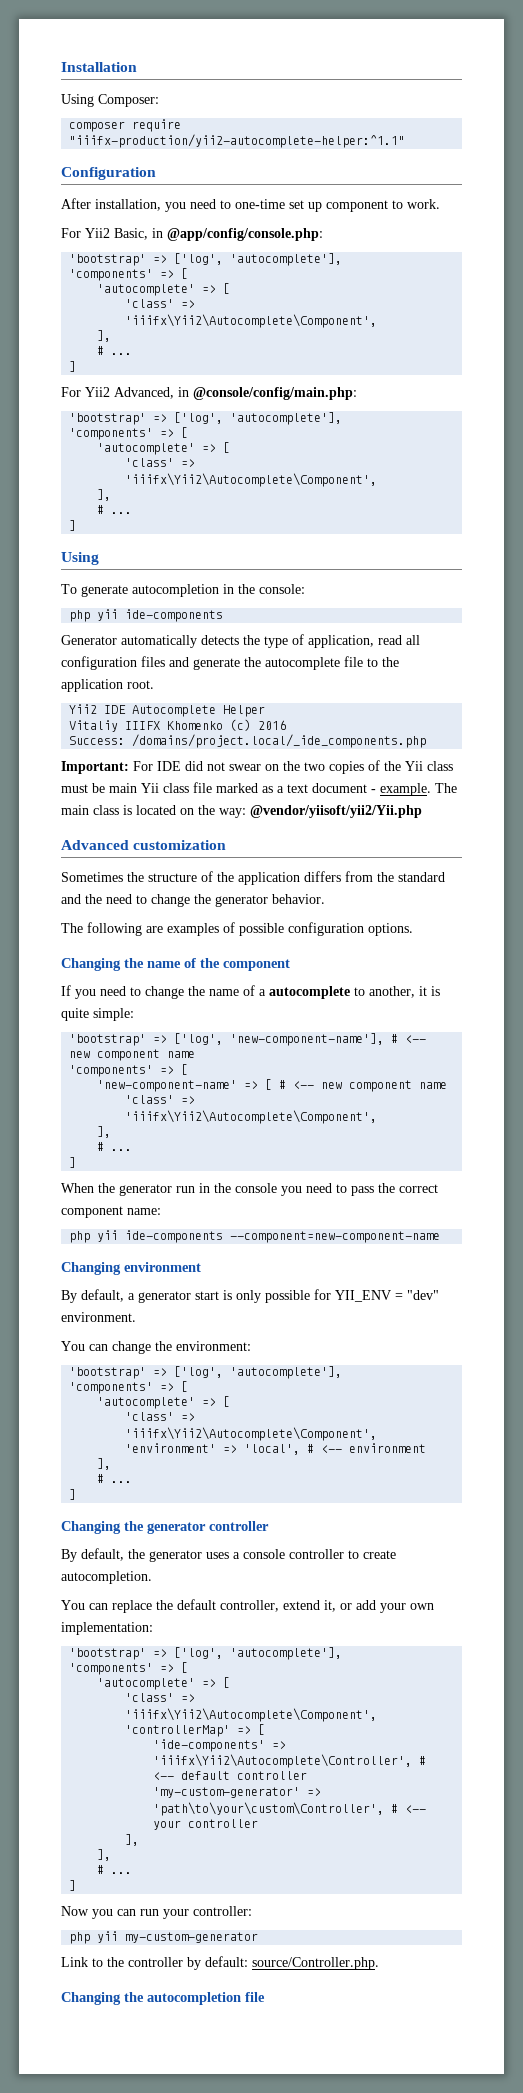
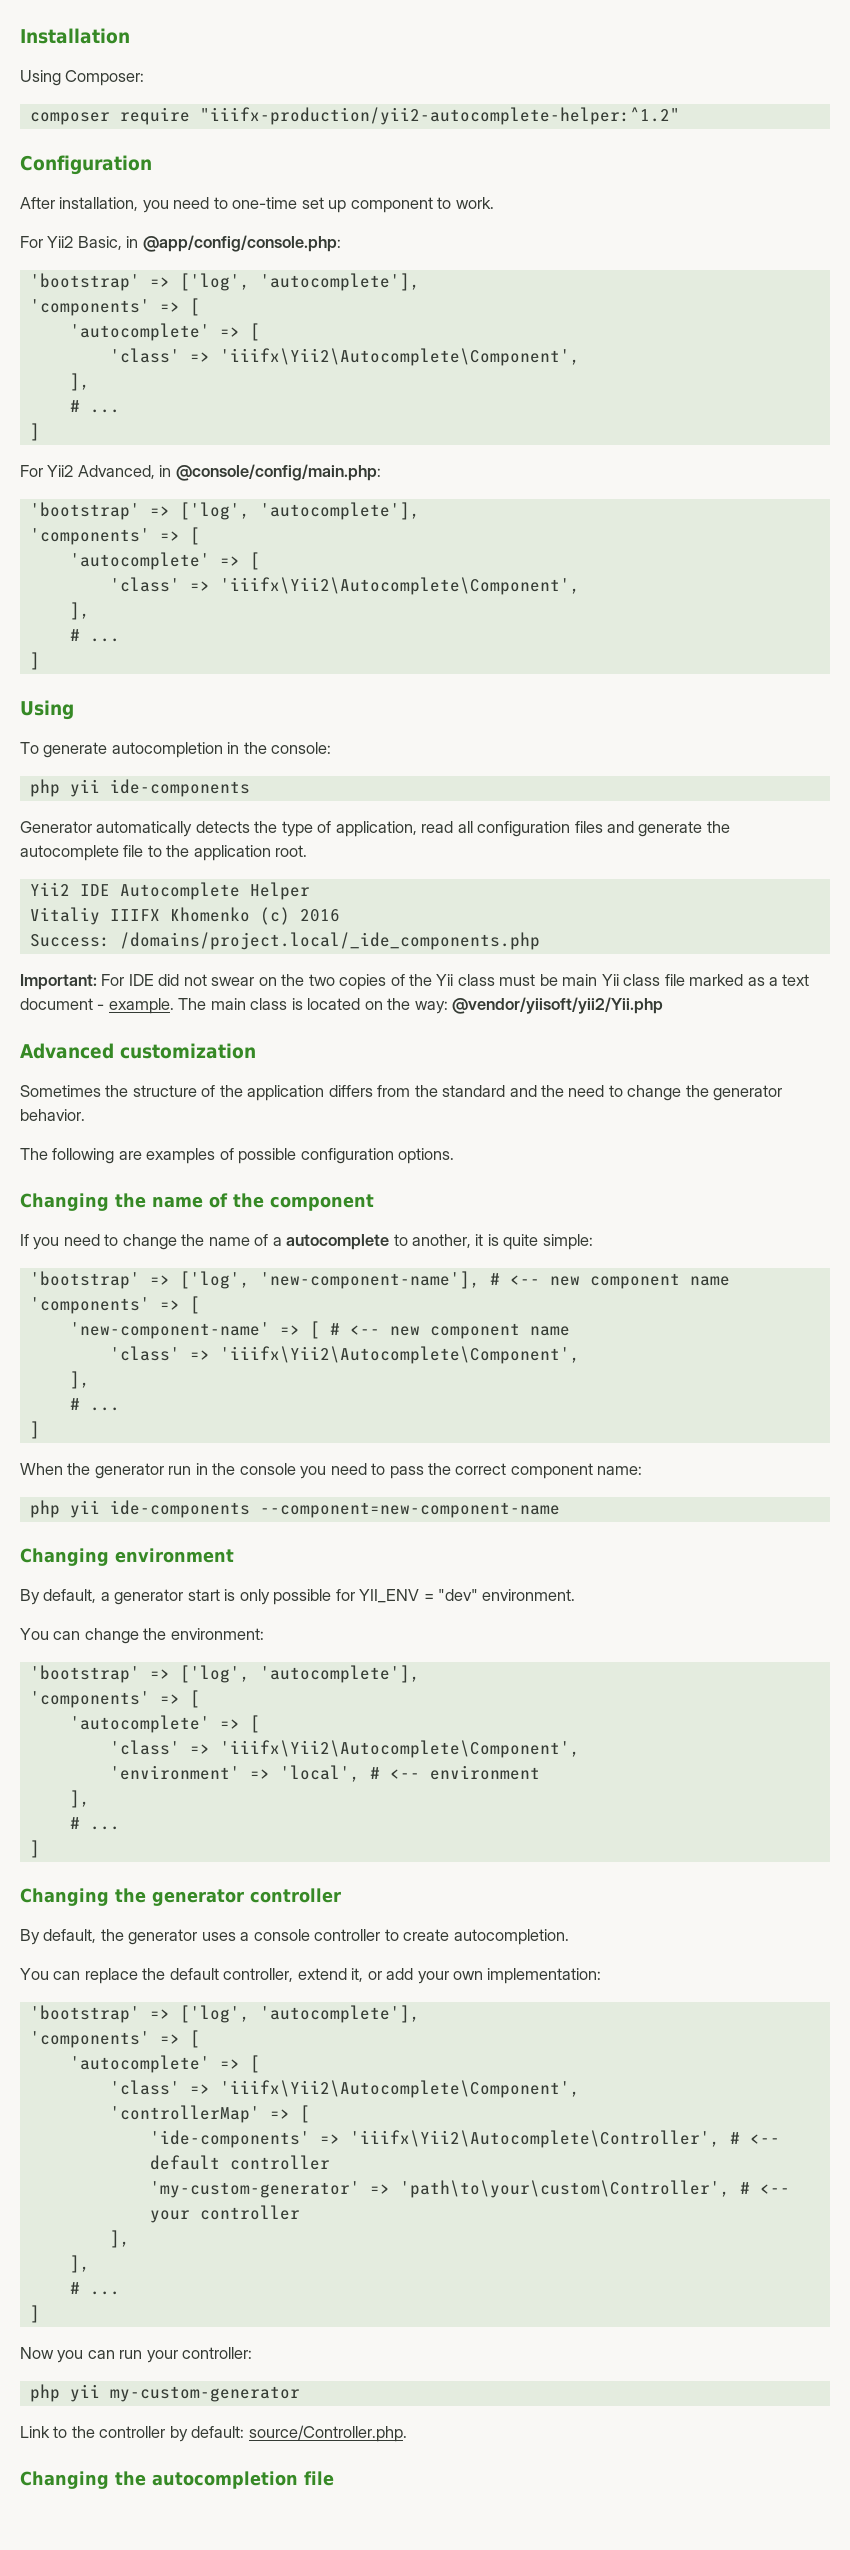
[69,134,406,148] "iiifx-production/yii2-autocomplete-helper:^1.1" -> [199,107,680,125] "iiifx-production/yii2-autocomplete-helper:^1.2"

